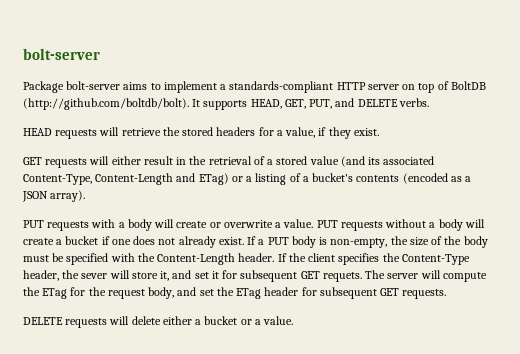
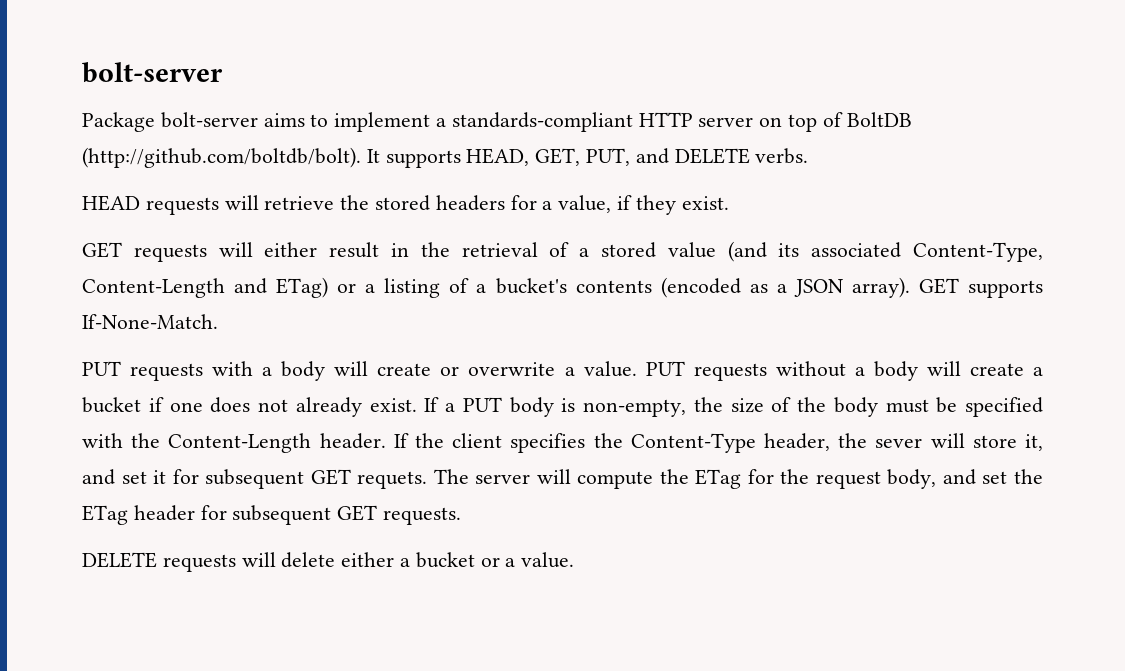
(86, 196) none -> [918,278,1043,298] [82,314,218,329] GET supports If-None-Match.

